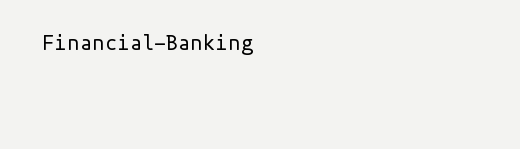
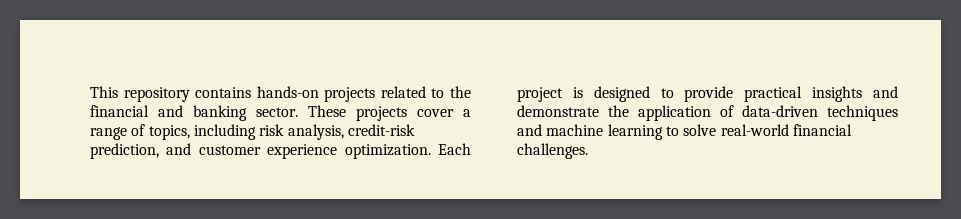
[42,34,254,55] Financial-Banking -> [90,86,471,102] [90,105,471,121] [90,124,415,140] [90,143,472,159] [517,86,898,102] [517,105,898,121] [517,124,852,140] [517,143,588,159] This repository contains hands-on projects related to the financial and banking sector. These projects cover a range of topics, including risk analysis, credit-risk prediction, and customer experience optimization. Each project is designed to provide practical insights and demonstrate the application of data-driven techniques and machine learning to solve real-world financial challenges.

